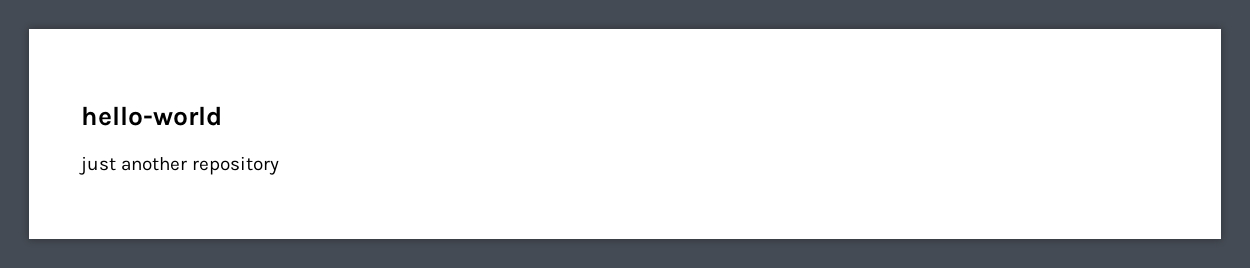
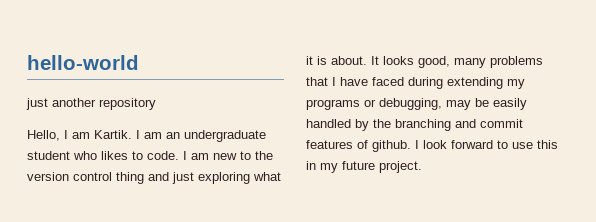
(280, 165) none -> [27,130,266,142] [27,151,273,160] [27,172,281,184] [306,56,543,68] [306,77,525,89] [306,98,527,110] [306,119,523,131] [306,140,558,152] [306,161,422,173] // Hello, I am Kartik. I am an undergraduate student who likes to code. I am new to the version control thing and just exploring what it is about. It looks good, many problems that I have faced during extending my programs or debugging, may be easily handled by the branching and commit features of github. I look forward to use this in my future project.

